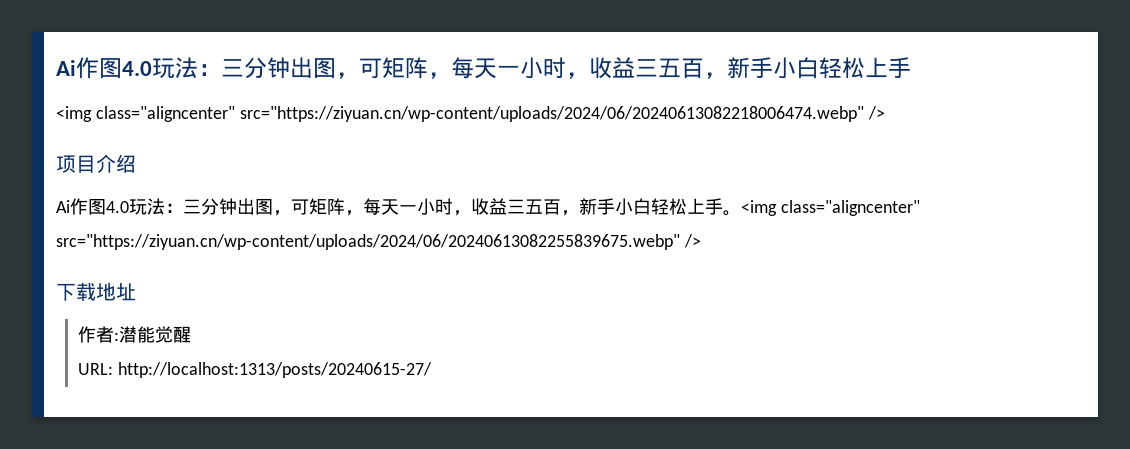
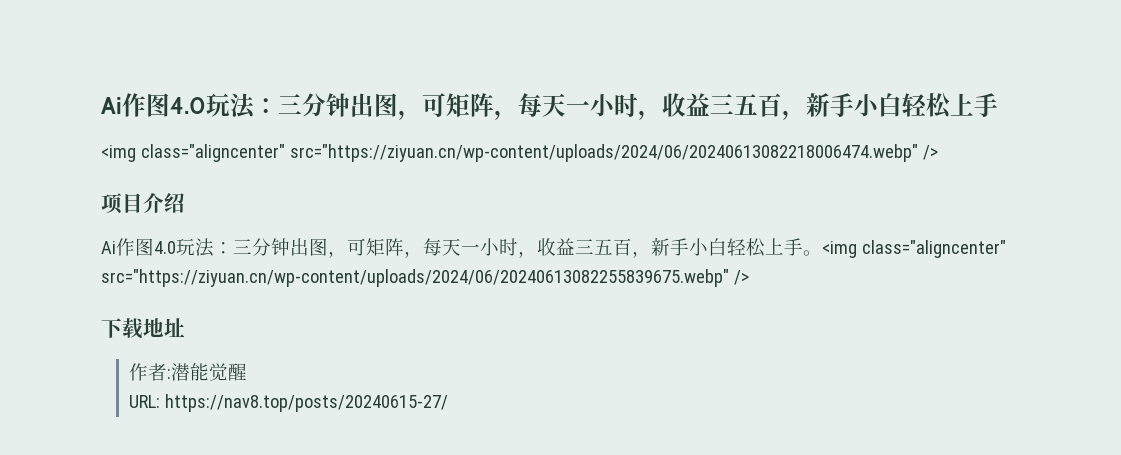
[117,362,432,378] http://localhost:1313/posts/20240615-27/ -> [164,394,448,412] https://nav8.top/posts/20240615-27/

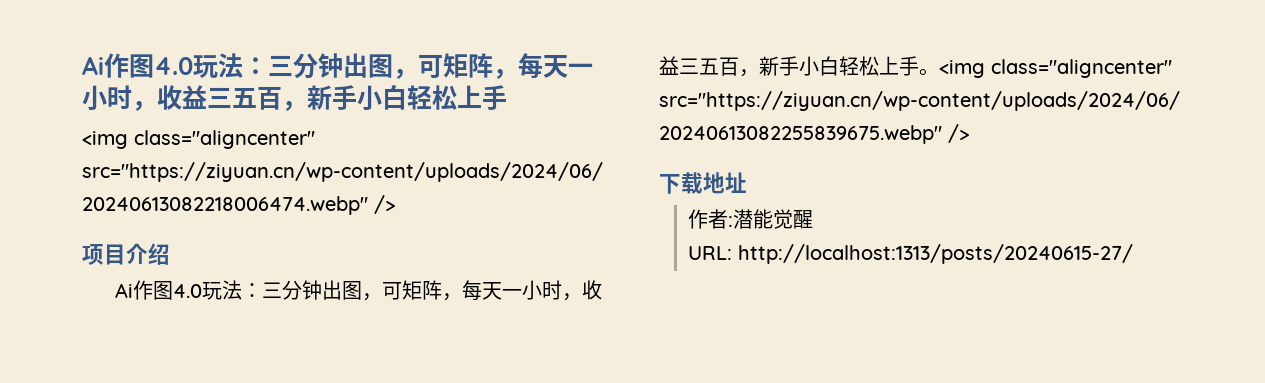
[164,394,448,412] https://nav8.top/posts/20240615-27/ -> [738,244,1134,264] http://localhost:1313/posts/20240615-27/

